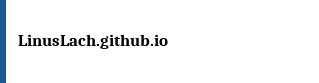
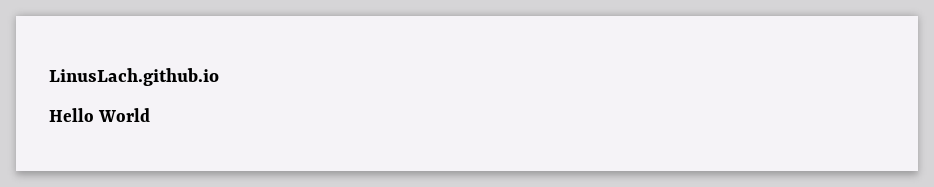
(168, 41) none -> [49,108,151,122] // Hello World

